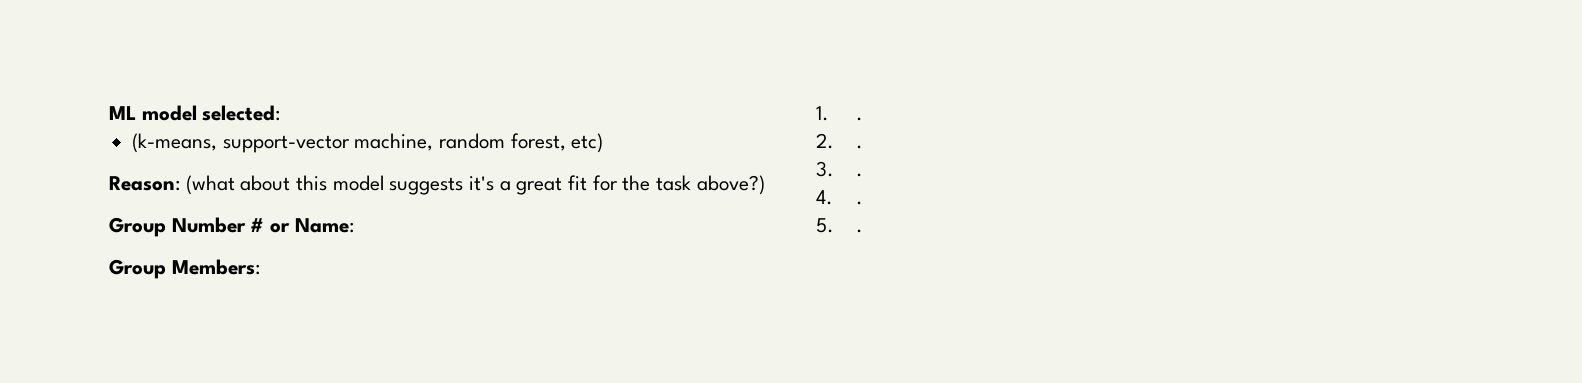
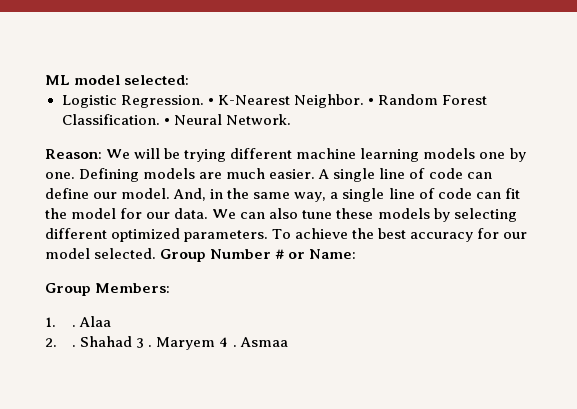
[132,133,604,153] [109,175,765,195] (k-means, support-vector machine, random forest, etc) // Reason: (what about this model suggests it's a great fit for the task above?) // -> [61,94,487,108] [61,114,291,125] [45,148,526,162] [45,168,492,182] [45,188,520,202] [45,208,517,222] [45,228,528,242] [45,248,157,259] Logistic Regression. • K-Nearest Neighbor. • Random Forest Classification. • Neural Network. // Reason: We will be trying different machine learning models one by one. Defining models are much easier. A single line of code can define our model. And, in the same way, a single line of code can fit the model for our data. We can also tune these models by selecting different optimized parameters. To achieve the best accuracy for our model selected.
(863, 119) none -> [79,316,112,327] Alaa
[816,161,863,177] [816,190,863,205] [816,218,863,233] // 3. . // 4. . // 5. . -> [80,336,288,350] Shahad 3 . Maryem 4 . Asmaa

